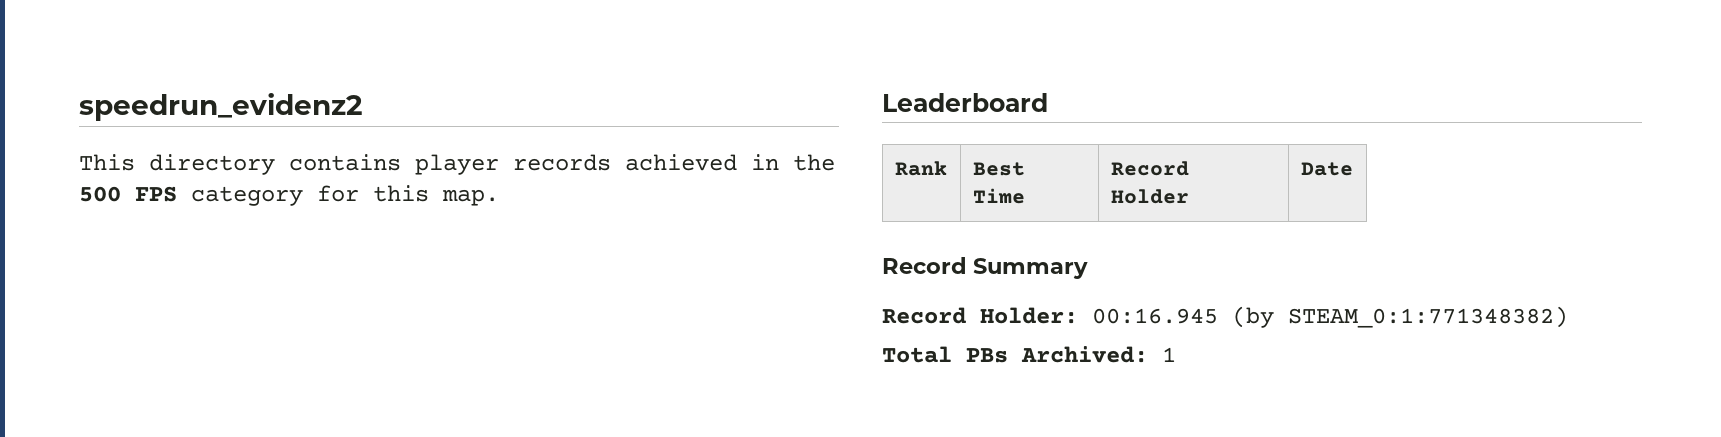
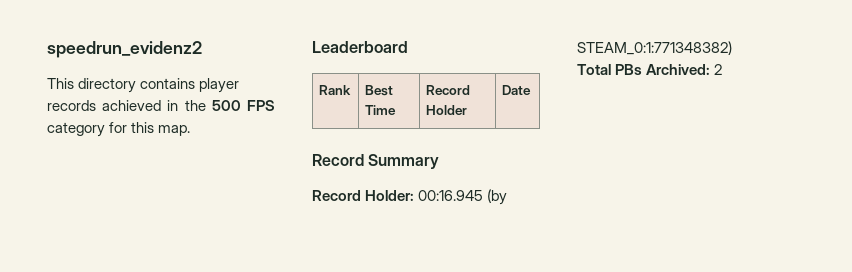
[1162,347,1176,362] 1 -> [714,64,723,75] 2

